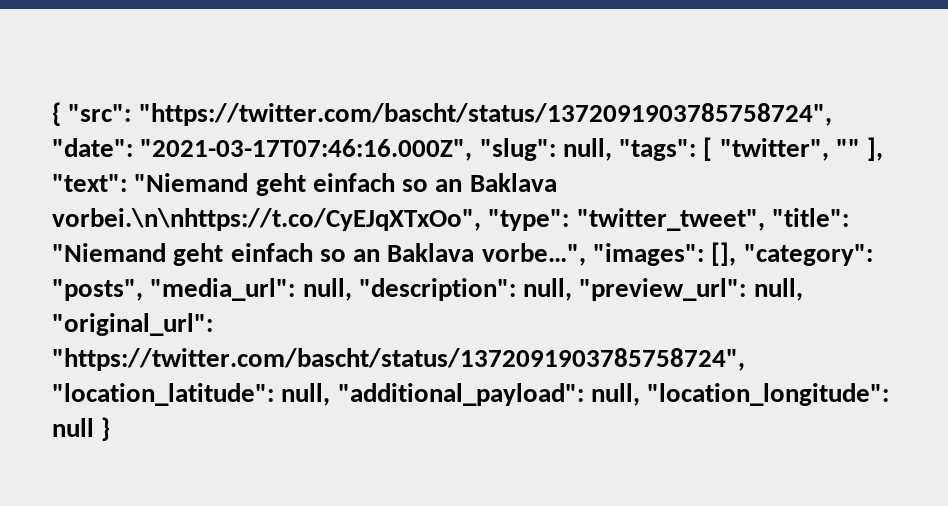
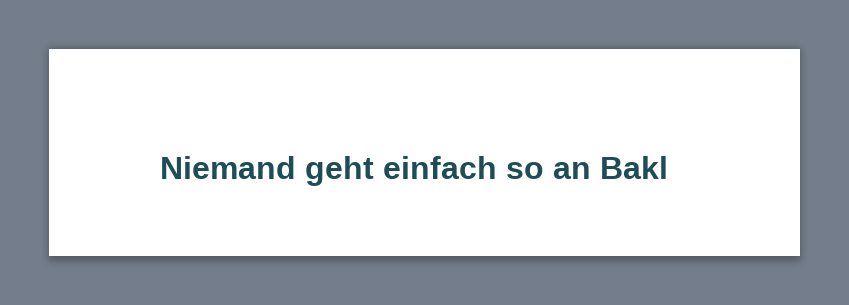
[52,102,832,126] [52,137,884,161] [52,173,557,196] [52,208,849,231] [52,242,873,266] [52,278,803,301] [52,313,213,336] [52,348,745,371] [52,383,890,406] [52,417,111,441] { "src": "https://twitter.com/bascht/status/1372091903785758724", "date": "2021-03-17T07:46:16.000Z", "slug": null, "tags": [ "twitter", "" ], "text": "Niemand geht einfach so an Baklava vorbei.\n\nhttps://t.co/CyEJqXTxOo", "type": "twitter_tweet", "title": "Niemand geht einfach so an Baklava vorbe…", "images": [], "category": "posts", "media_url": null, "description": null, "preview_url": null, "original_url": "https://twitter.com/bascht/status/1372091903785758724", "location_latitude": null, "additional_payload": null, "location_longitude": null } -> [160,156,668,186] Niemand geht einfach so an Bakl

